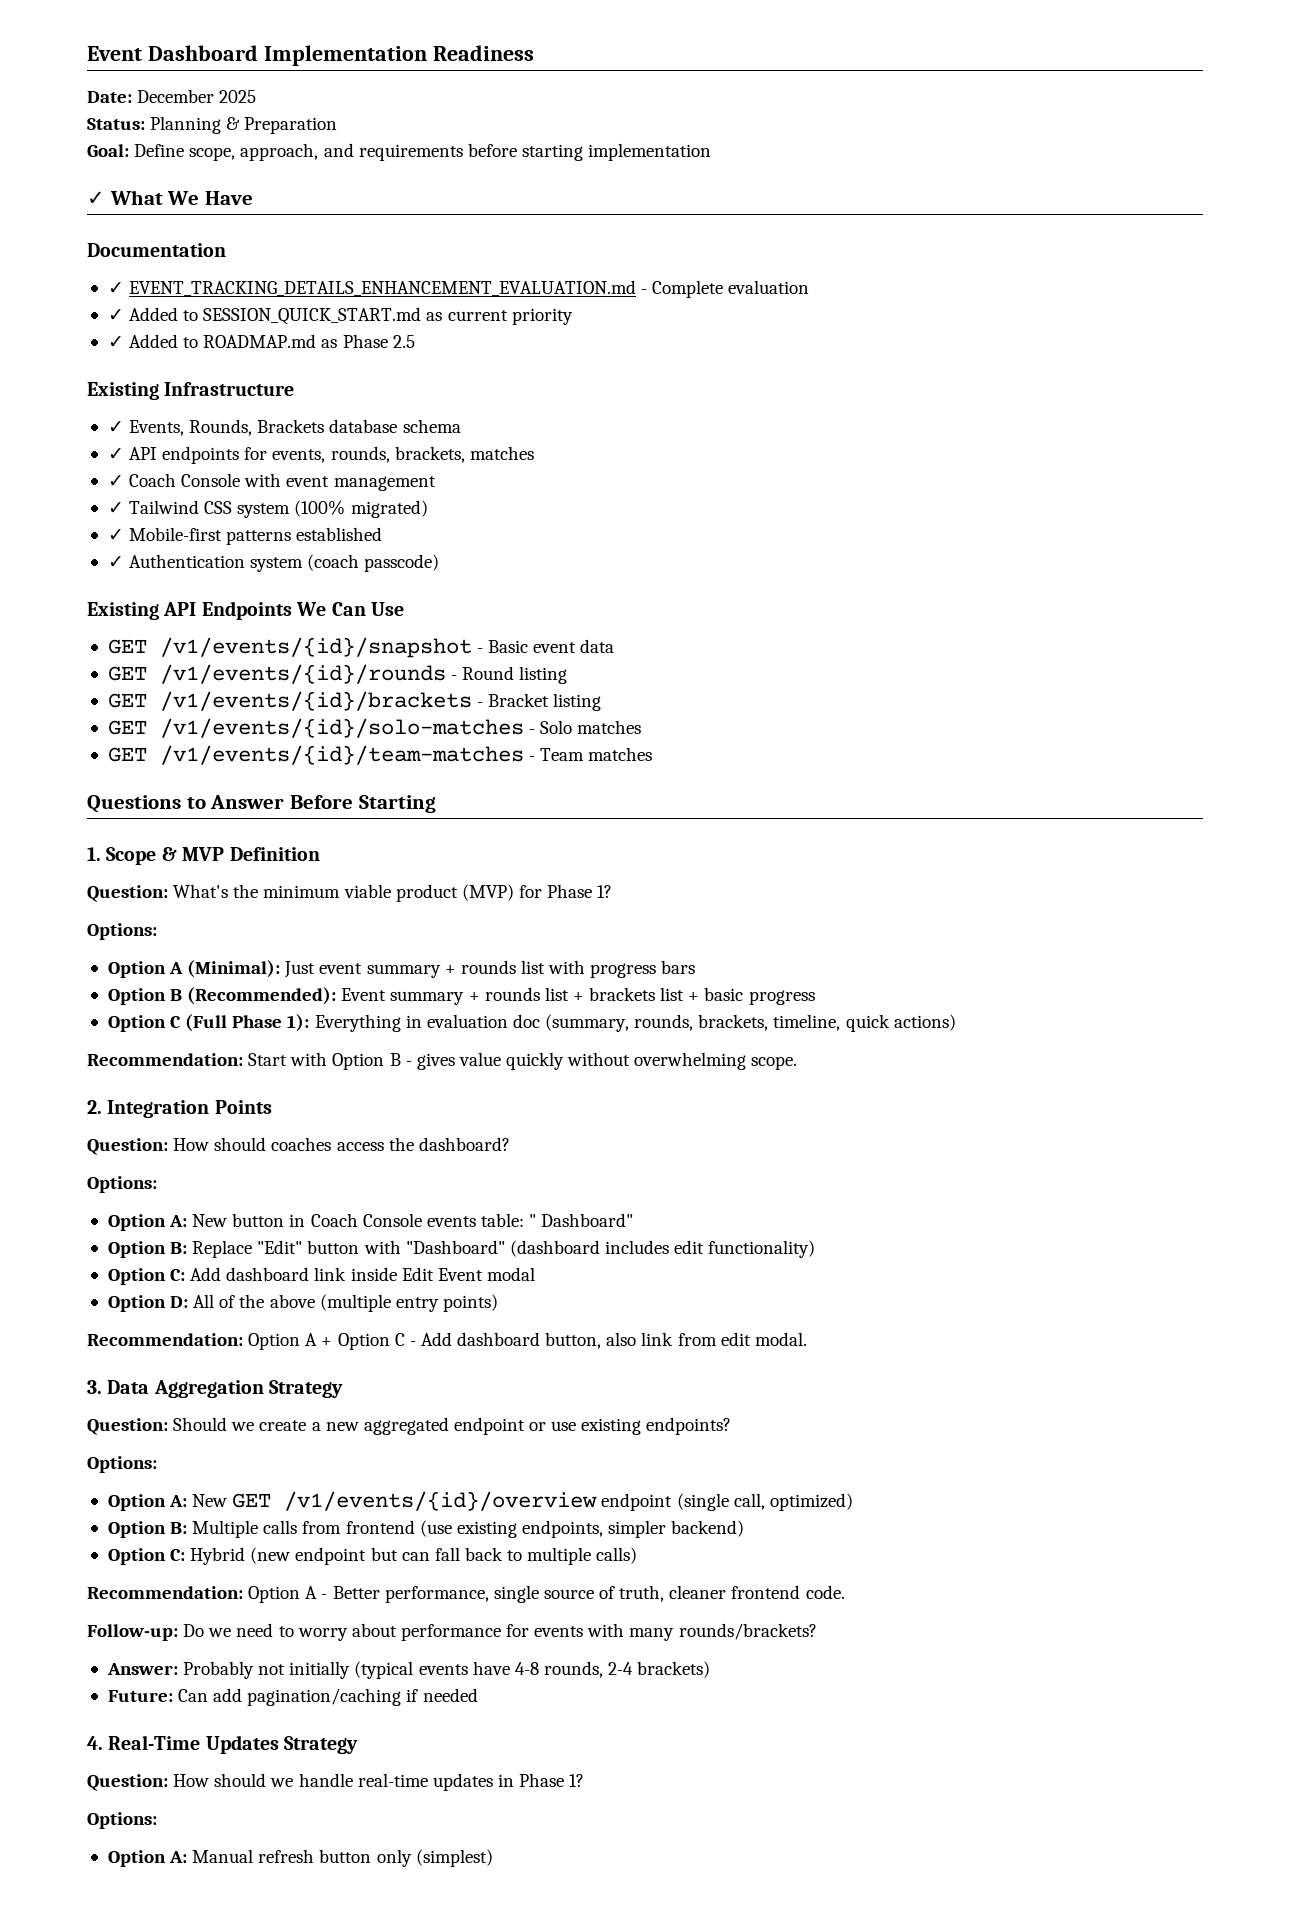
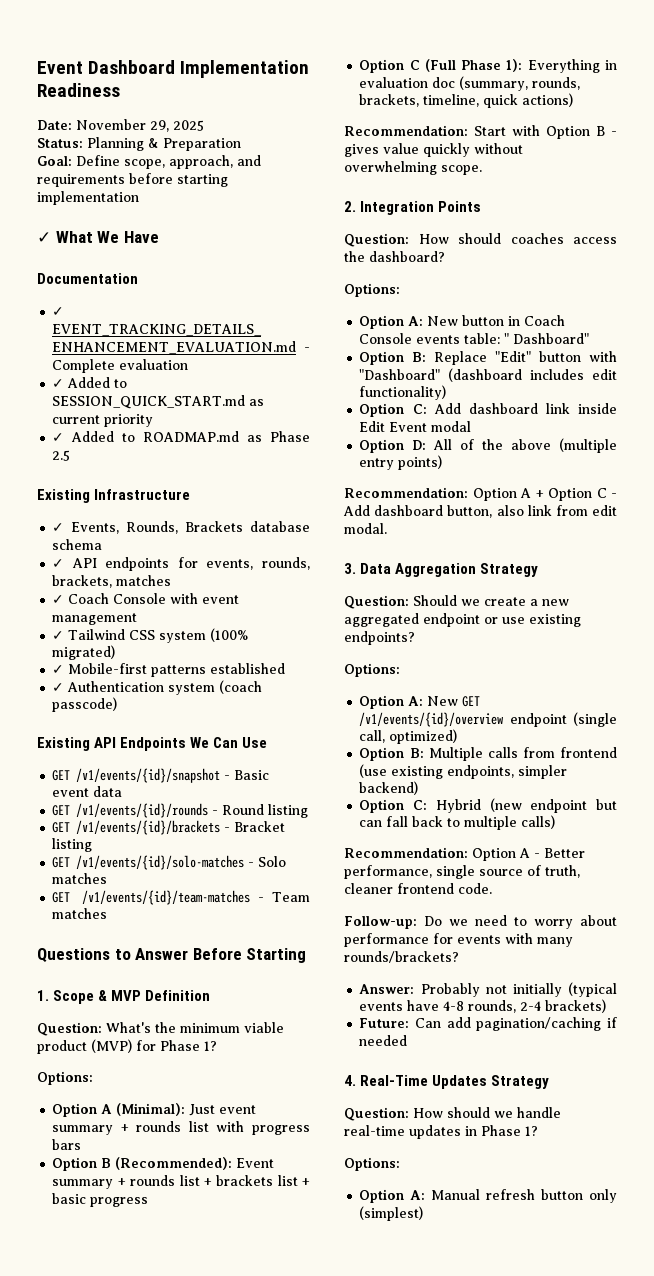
[137,89,215,103] December -> [76,119,169,132] November 29,

